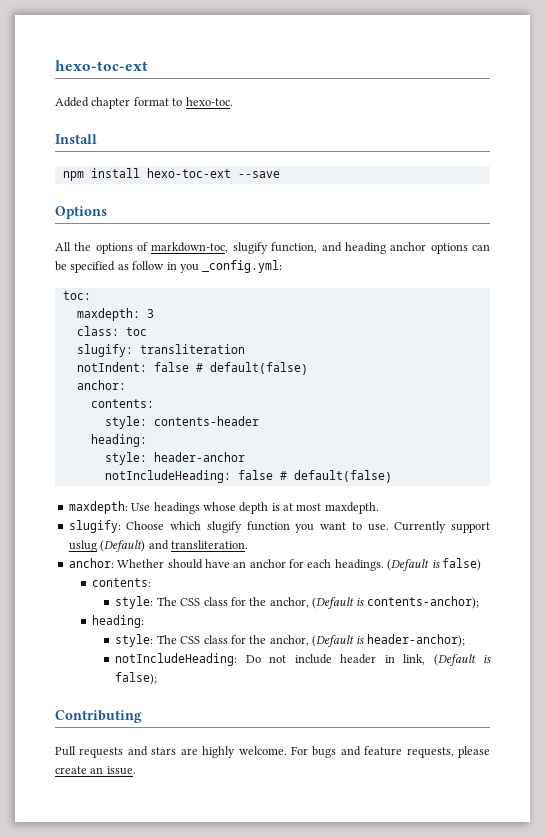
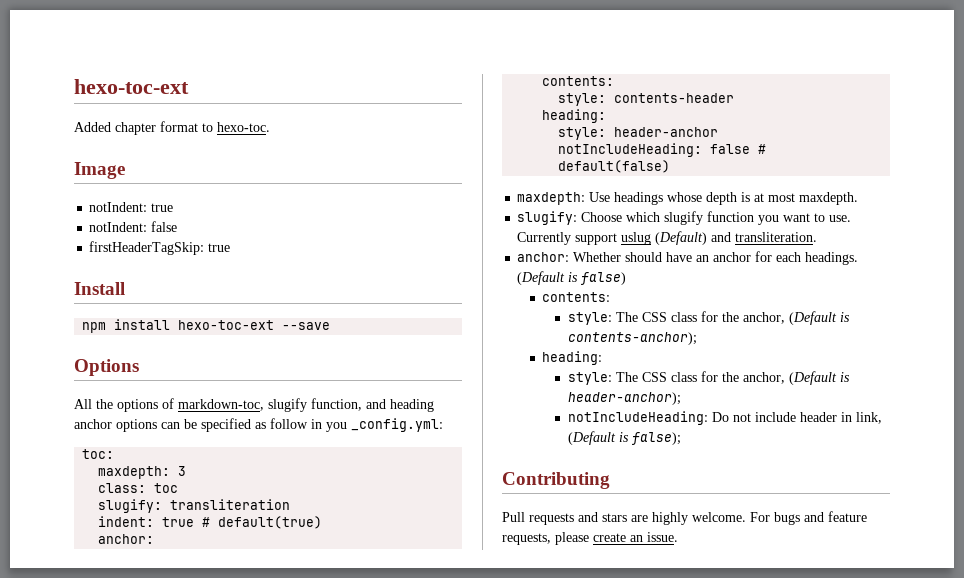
(233, 101) none -> [74,162,125,179] [89,202,174,212] [89,221,178,232] [89,241,231,255] // Image // notIndent: true // notIndent: false // firstHeaderTagSkip: true
[76,362,308,375] notIndent: false # default(false) -> [98,516,323,529] indent: true # default(true)

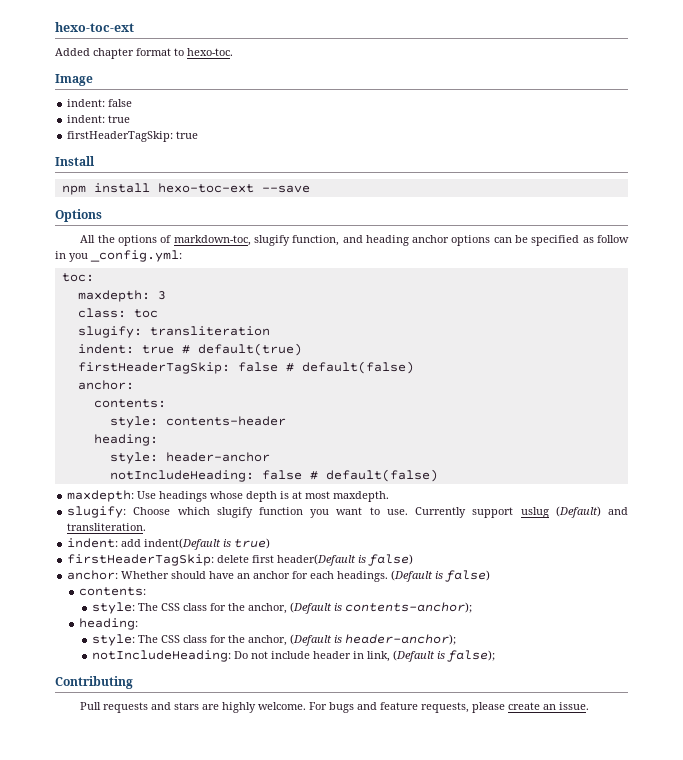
[89,202,174,212] [89,221,178,232] notIndent: true // notIndent: false -> [67,99,133,107] [67,115,131,123] indent: false // indent: true
(323, 522) none -> [77,361,414,374] // firstHeaderTagSkip: false # default(false)
(818, 237) none -> [67,538,271,550] [67,554,414,566] // indent: add indent(Default is true) // firstHeaderTagSkip: delete first header(Default is false)

